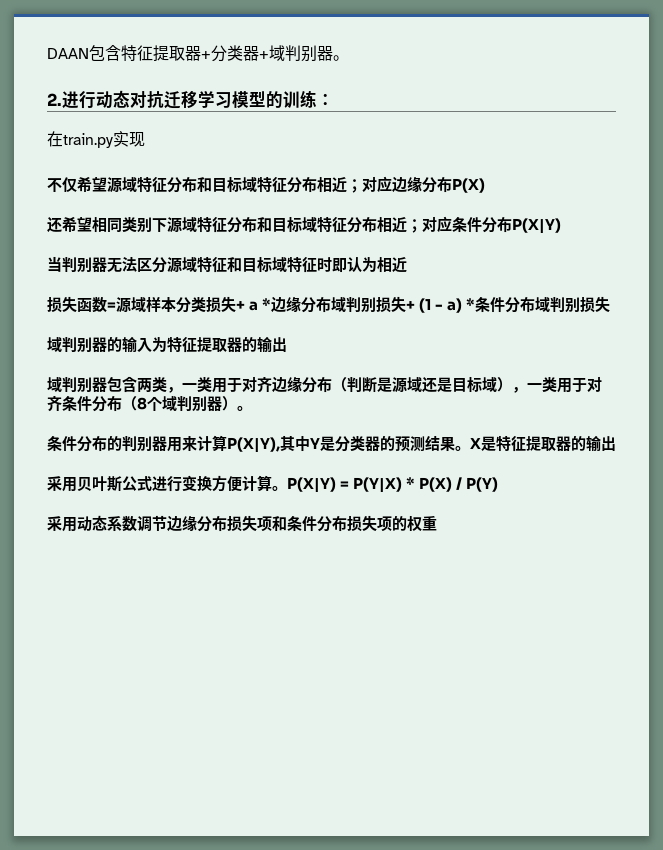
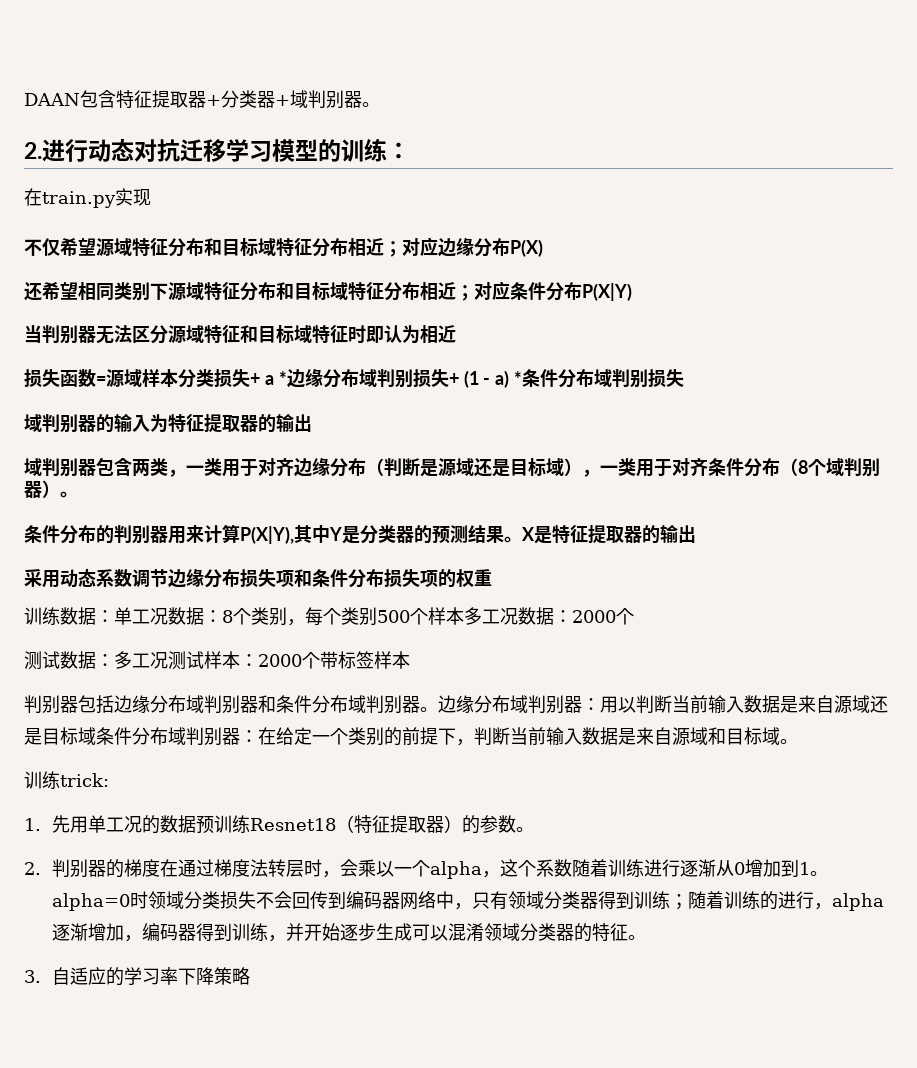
[47,475,499,492] // 采用贝叶斯公式进行变换方便计算。P(X|Y) = P(Y|X) * P(X) / P(Y) -> (696, 534) none
(437, 523) none -> [24,607,634,626] [24,651,410,670] [24,695,888,714] [24,727,798,746] [24,771,109,789] [24,815,534,834] [24,859,828,879] [51,891,884,911] [51,923,646,942] [24,967,250,986] // 训练数据：单工况数据：8个类别，每个类别500个样本多工况数据：2000个 // 测试数据：多工况测试样本：2000个带标签样本 // 判别器包括边缘分布域判别器和条件分布域判别器。边缘分布域判别器：用以判断当前输入数据是来自源域还是目标域条件分布域判别器：在给定一个类别的前提下，判断当前输入数据是来自源域和目标域。 // 训练trick: // 1.先用单工况的数据预训练Resnet18（特征提取器）的参数。 // 2.判别器的梯度在通过梯度法转层时，会乘以一个alpha，这个系数随着训练进行逐渐从0增加到1。alpha=0时领域分类损失不会回传到编码器网络中，只有领域分类器得到训练；随着训练的进行，alpha逐渐增加，编码器得到训练，并开始逐步生成可以混淆领域分类器的特征。 // 3.自适应的学习率下降策略

